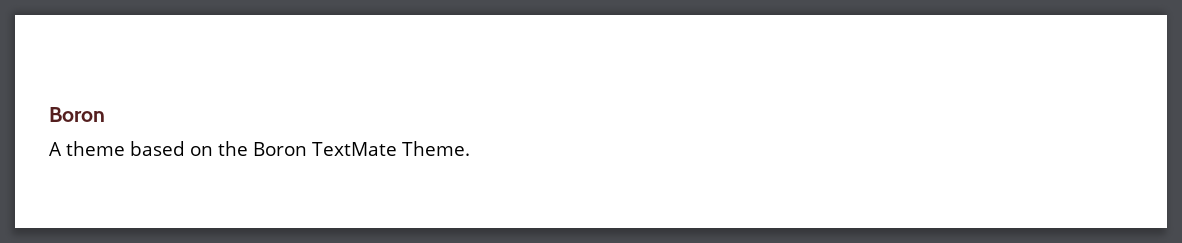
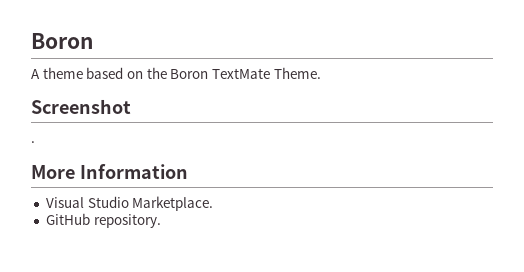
(470, 148) none -> [31,99,131,114] [31,141,35,143] [31,164,188,179] [45,196,214,211] [45,213,161,228] // Screenshot // . // More Information // Visual Studio Marketplace. // GitHub repository.

